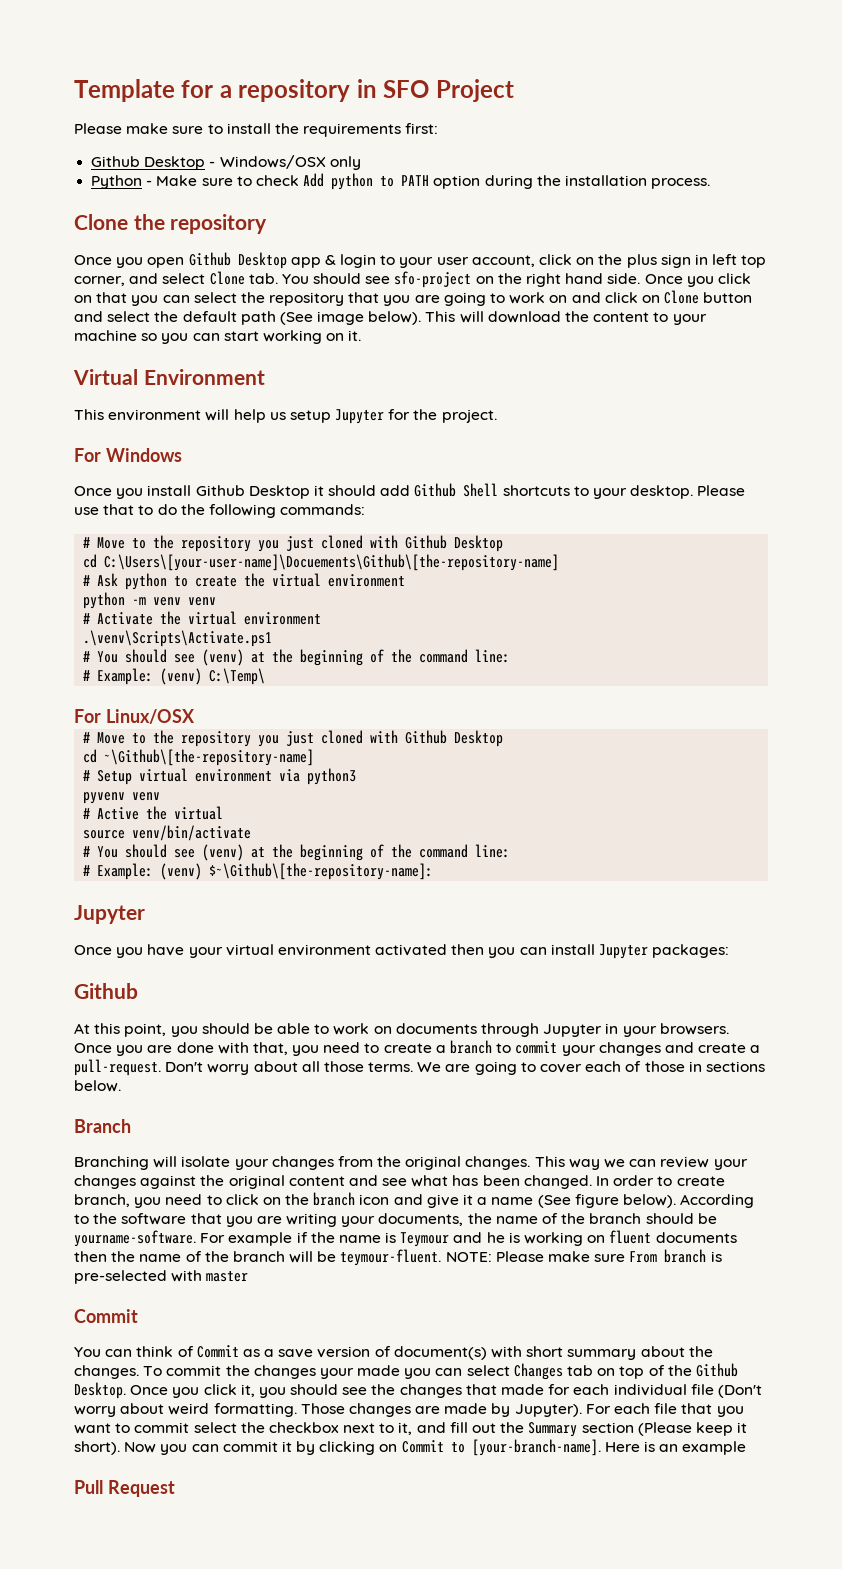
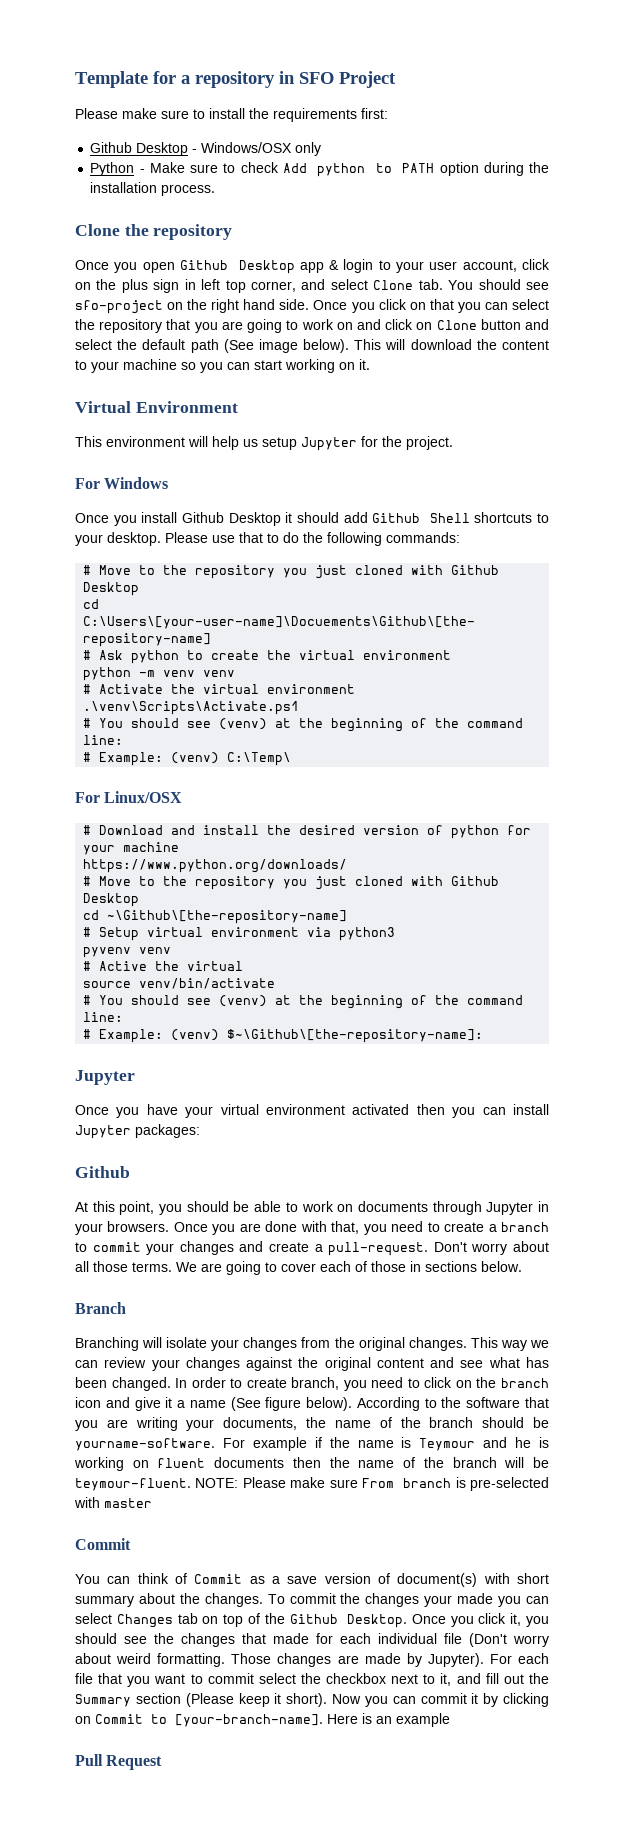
(195, 716) none -> [83,825,532,839] [83,842,180,855] [83,859,348,873] // # Download and install the desired version of python for your machine // https://www.python.org/downloads/

